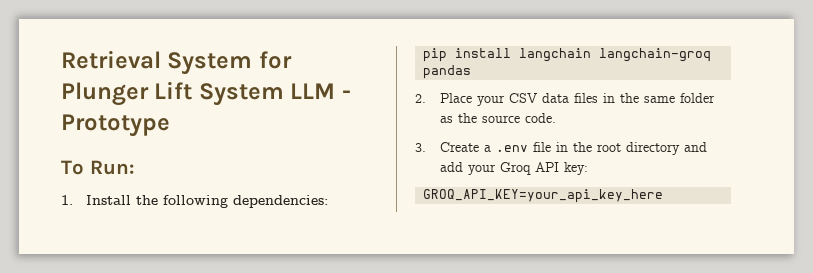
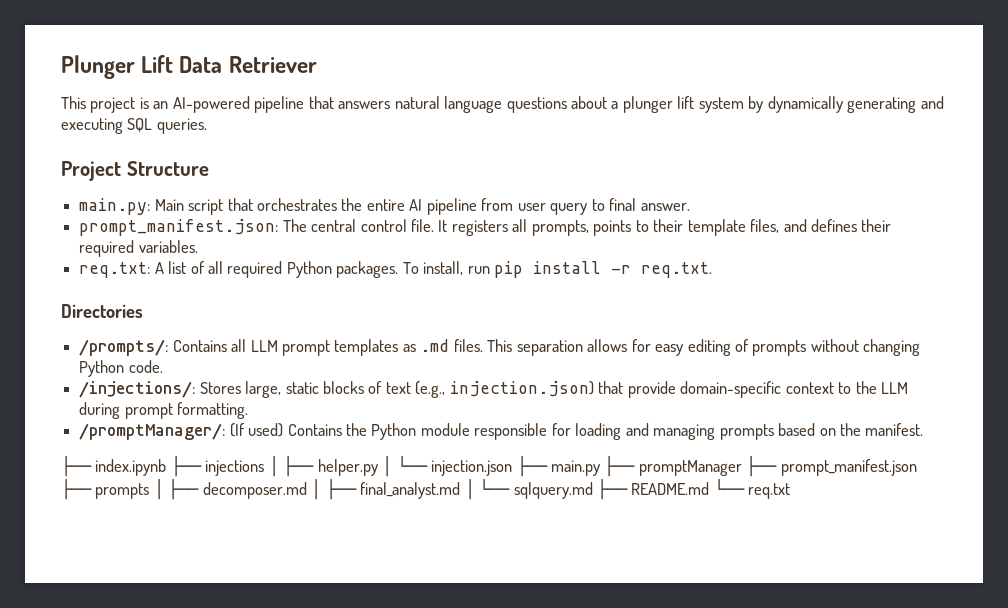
[61,50,292,75] [61,81,351,106] [61,114,170,137] [61,160,135,175] [61,195,329,208] [423,48,712,62] [423,65,472,79] [415,93,716,106] [440,113,557,123] [415,142,708,155] [440,162,589,175] [423,189,664,203] Retrieval System for Plunger Lift System LLM - Prototype // To Run: // 1. Install the following dependencies: // pip install langchain langchain-groq pandas // 2. Place your CSV data files in the same folder as the source code. // 3. Create a .env file in the root directory and add your Groq API key: // GROQ_API_KEY=your_api_key_here -> [61,55,317,79] [61,96,944,113] [61,118,207,134] [61,161,209,181] [79,198,690,215] [79,219,892,236] [79,240,198,257] [79,261,713,278] [61,304,143,318] [79,339,921,356] [79,360,163,377] [79,381,908,398] [79,402,249,419] [79,423,924,440] [61,456,917,477] [61,479,791,500] Plunger Lift Data Retriever // This project is an AI-powered pipeline that answers natural language questions about a plunger lift system by dynamically generating and executing SQL queries. // Project Structure // main.py: Main script that orchestrates the entire AI pipeline from user query to final answer. // prompt_manifest.json: The central control file. It registers all prompts, points to their template files, and defines their required variables. // req.txt: A list of all required Python packages. To install, run pip install -r req.txt. // Directories // /prompts/: Contains all LLM prompt templates as .md files. This separation allows for easy editing of prompts without changing Python code. // /injections/: Stores large, static blocks of text (e.g., injection.json) that provide domain-specific context to the LLM during prompt formatting. // /promptManager/: (If used) Contains the Python module responsible for loading and managing prompts based on the manifest. // ├── index.ipynb ├── injections │ ├── helper.py │ └── injection.json ├── main.py ├── promptManager ├── prompt_manifest.json ├── prompts │ ├── decomposer.md │ ├── final_analyst.md │ └── sqlquery.md ├── README.md └── req.txt

